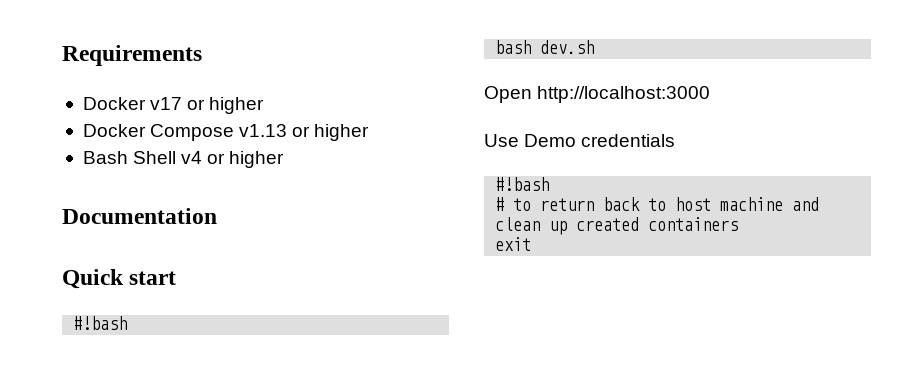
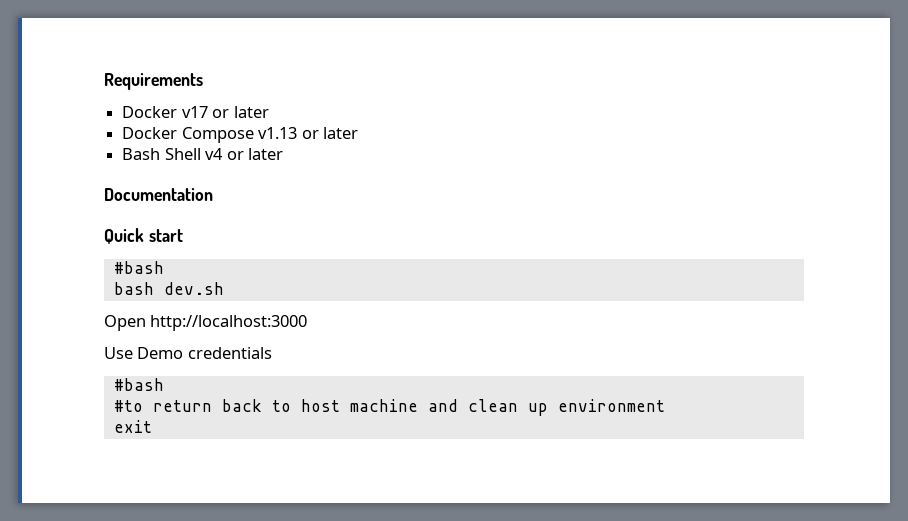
[209,97,265,114] higher -> [233,106,269,118] later
[314,124,370,141] higher -> [322,127,358,139] later
[229,151,285,168] higher -> [247,148,283,160] later
[73,316,128,330] #!bash -> [113,261,164,274] #bash
[495,177,550,191] [495,197,532,211] #!bash // # to -> [113,378,164,391] [113,400,143,412] #bash // #to
[576,217,739,231] created containers -> [557,399,665,412] environment

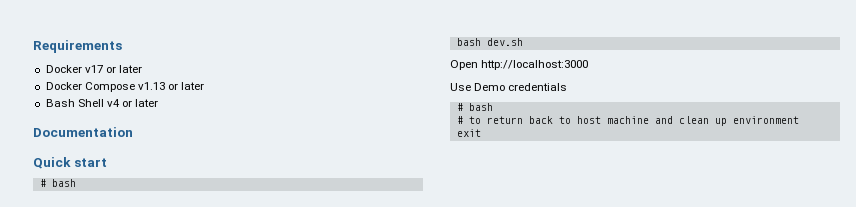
[113,261,164,274] #bash -> [39,179,76,187] # bash
[113,378,164,391] [113,400,143,412] #bash // #to -> [456,103,493,111] [456,116,481,124] # bash // # to

